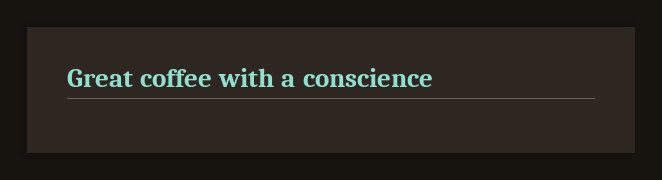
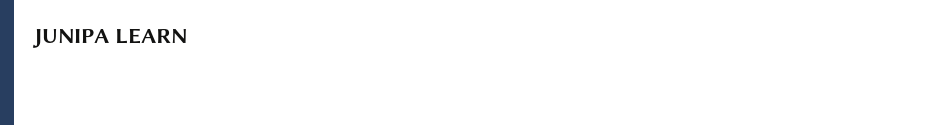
[67,68,433,87] Great coffee with a conscience -> [32,28,187,48] JUNIPA LEARN

